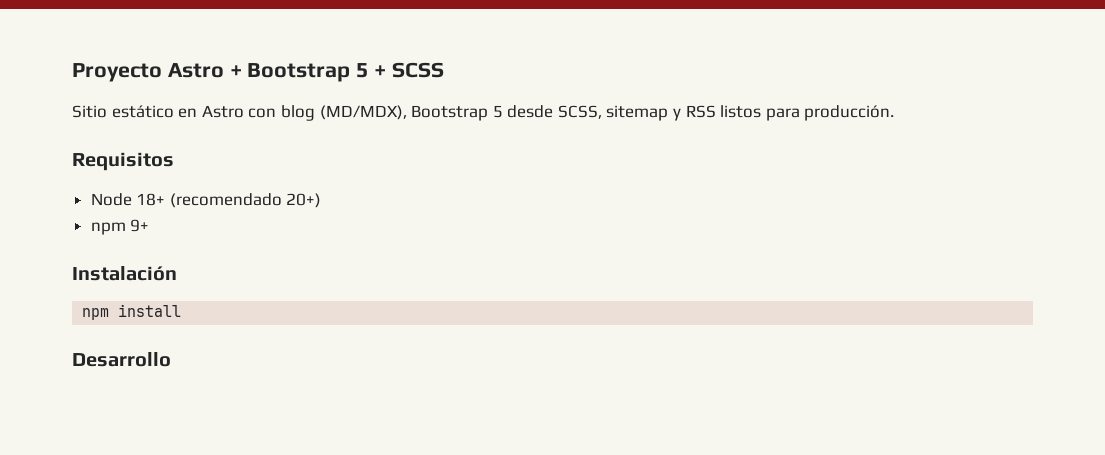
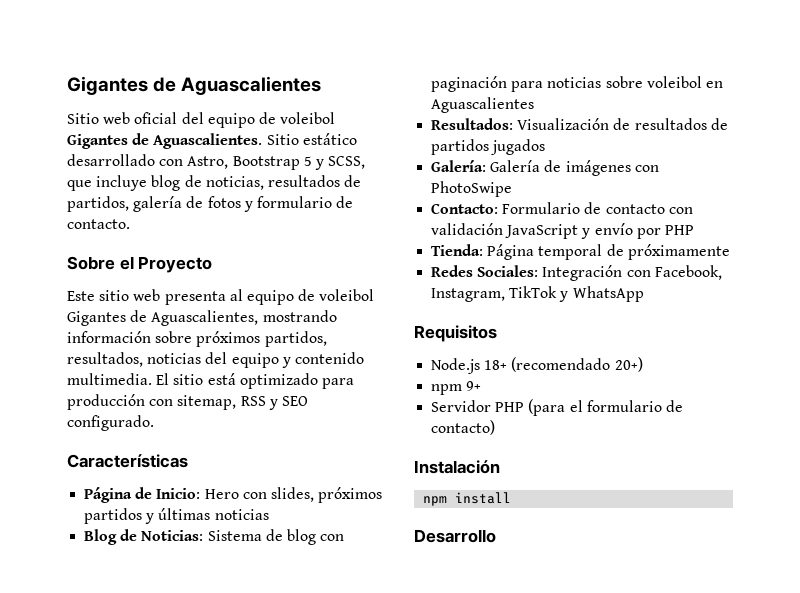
[72,62,444,82] [72,105,895,121] Proyecto Astro + Bootstrap 5 + SCSS // Sitio estático en Astro con blog (MD/MDX), Bootstrap 5 desde SCSS, sitemap y RSS listos para producción. -> [67,76,322,95] [67,112,336,128] [67,133,357,149] [67,154,366,170] [67,175,362,191] [67,196,354,212] [67,219,130,229] [67,256,213,273] [67,289,375,305] [67,310,337,326] [67,331,327,347] [67,352,364,368] [67,373,354,389] [67,394,308,410] [67,415,154,431] [67,454,188,468] [84,487,383,503] [84,508,269,524] [84,529,345,545] [431,76,723,92] [431,97,535,113] [431,118,728,130] [431,139,546,155] [431,160,659,176] [431,181,513,197] [431,202,693,214] [431,223,694,239] [431,244,730,260] [431,265,722,281] [431,286,644,302] Gigantes de Aguascalientes // Sitio web oficial del equipo de voleibol Gigantes de Aguascalientes. Sitio estático desarrollado con Astro, Bootstrap 5 y SCSS, que incluye blog de noticias, resultados de partidos, galería de fotos y formulario de contacto. // Sobre el Proyecto // Este sitio web presenta al equipo de voleibol Gigantes de Aguascalientes, mostrando información sobre próximos partidos, resultados, noticias del equipo y contenido multimedia. El sitio está optimizado para producción con sitemap, RSS y SEO configurado. // Características // Página de Inicio: Hero con slides, próximos partidos y últimas noticias // Blog de Noticias: Sistema de blog con paginación para noticias sobre voleibol en Aguascalientes // Resultados: Visualización de resultados de partidos jugados // Galería: Galería de imágenes con PhotoSwipe // Contacto: Formulario de contacto con validación JavaScript y envío por PHP // Tienda: Página temporal de próximamente // Redes Sociales: Integración con Facebook, Instagram, TikTok y WhatsApp
[90,193,132,206] Node -> [431,358,481,374] Node.js
(150, 225) none -> [431,399,683,416] [431,420,496,435] // Servidor PHP (para el formulario de contacto)

